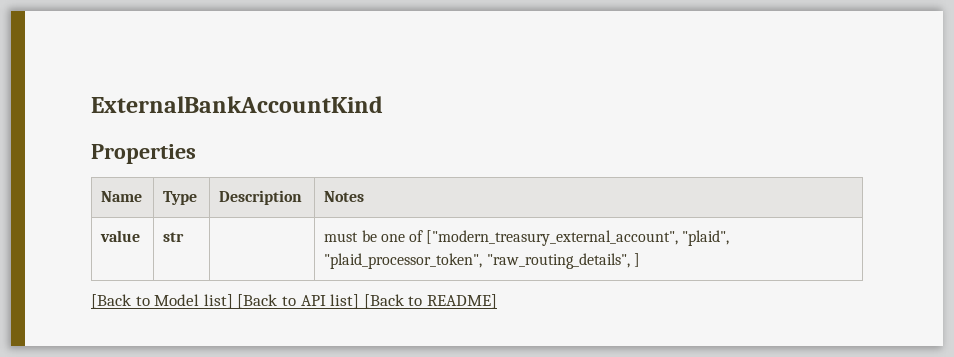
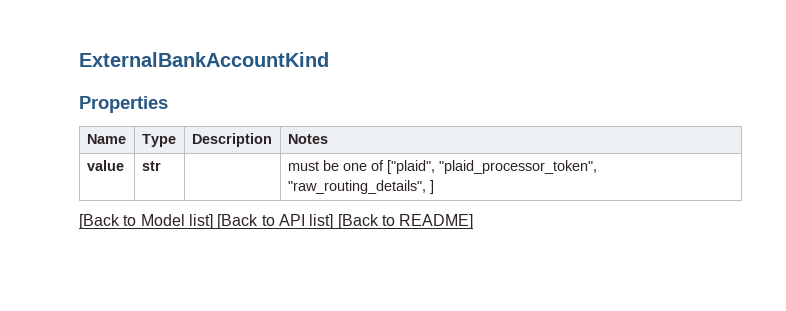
[426,230,730,246] ["modern_treasury_external_account", "plaid", -> [386,160,435,174] ["plaid",

